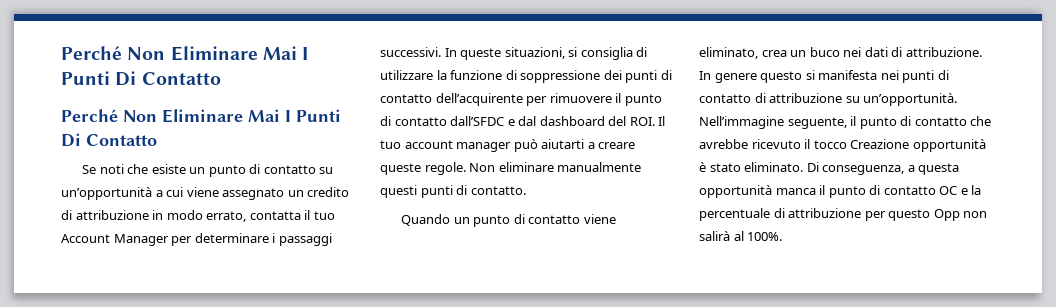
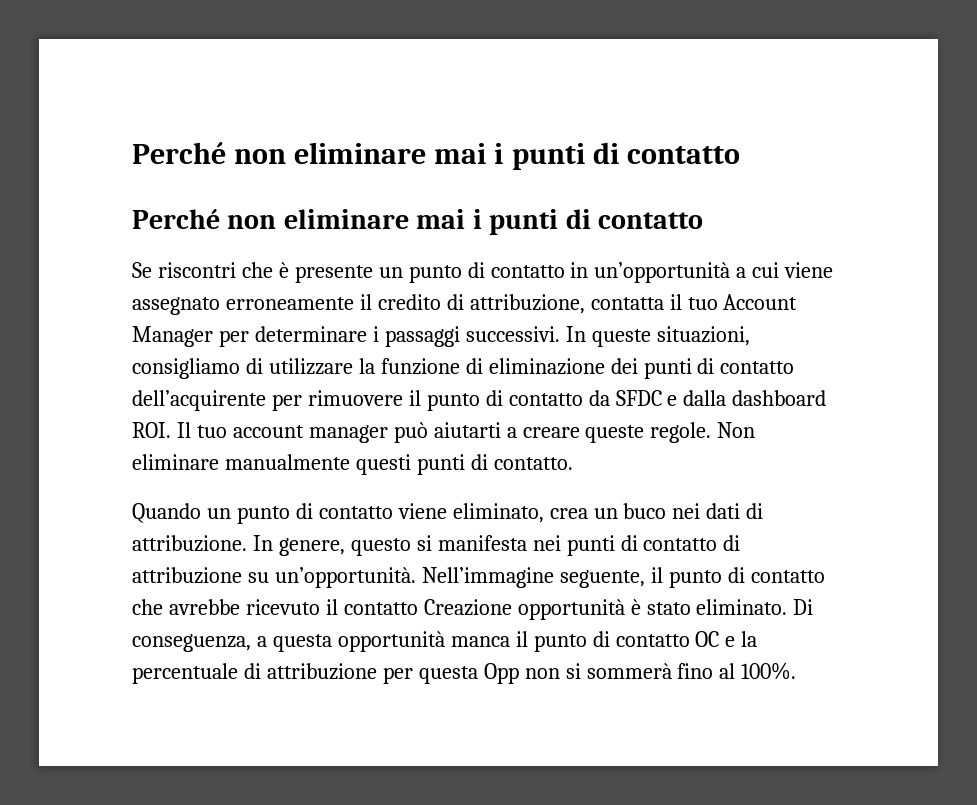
[61,46,309,61] [61,71,221,86] [61,109,341,123] [61,133,157,147] [82,164,334,177] Perché Non Eliminare Mai I Punti Di Contatto // Perché Non Eliminare Mai I Punti Di Contatto // Se noti che esiste un punto di contatto su -> [132,142,740,170] [132,209,703,235] [132,262,589,283] Perché non eliminare mai i punti di contatto // Perché non eliminare mai i punti di contatto // Se riscontri che è presente un punto di contatto in
[287,187,350,197] [61,210,247,222] un credito di attribuzione in modo errato, -> [225,294,585,314] erroneamente il credito di attribuzione,
[568,47,633,60] si consiglia -> [132,358,240,379] consigliamo
[520,70,601,83] soppressione -> [488,358,605,375] eliminazione
[450,116,627,126] dall’SFDC e dal dashboard del -> [588,390,827,406] da SFDC e dalla dashboard
[714,73,757,83] genere -> [278,538,345,556] genere,
[813,140,847,149] tocco -> [343,602,418,615] contatto
[888,209,931,221] questo -> [418,666,478,684] questa
[699,231,730,241] salirà -> [565,663,714,679] si sommerà fino

